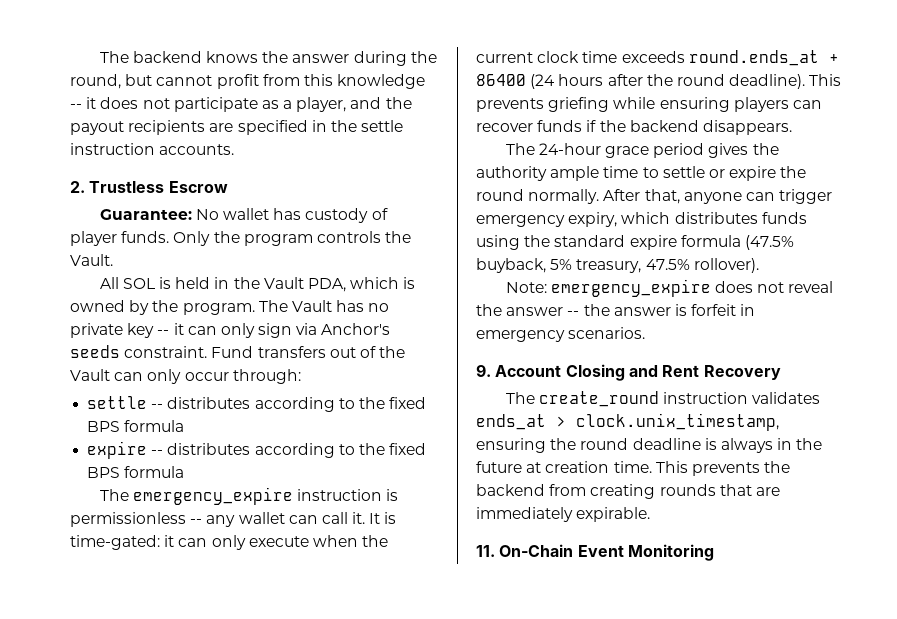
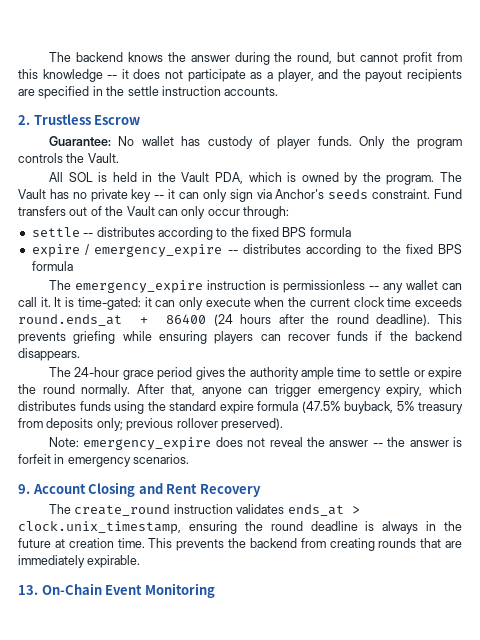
(148, 450) none -> [85,244,223,257] / emergency_expire
[576,258,759,273] treasury, 47.5% rollover). -> [418,402,463,414] [18,418,283,431] treasury from deposits only; previous rollover preserved).
[476,545,495,557] 11. -> [18,585,38,595] 13.

